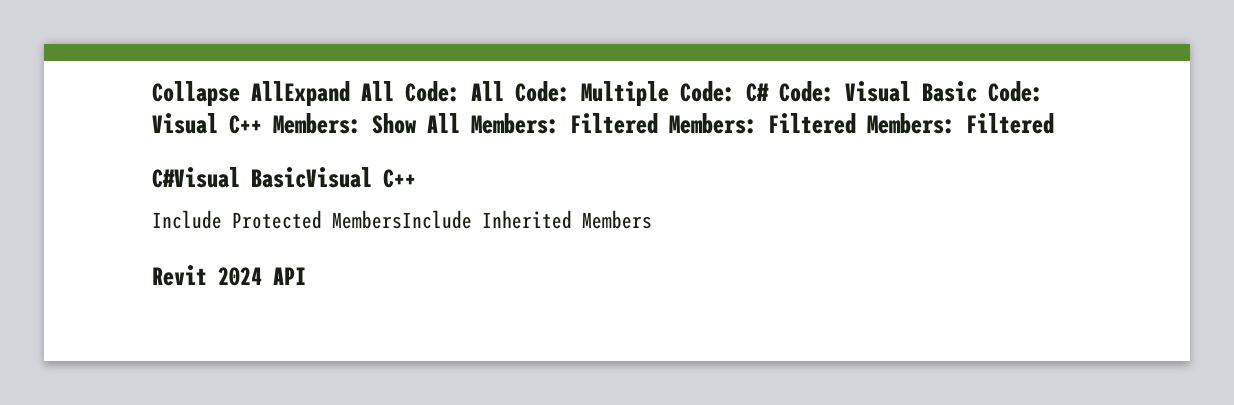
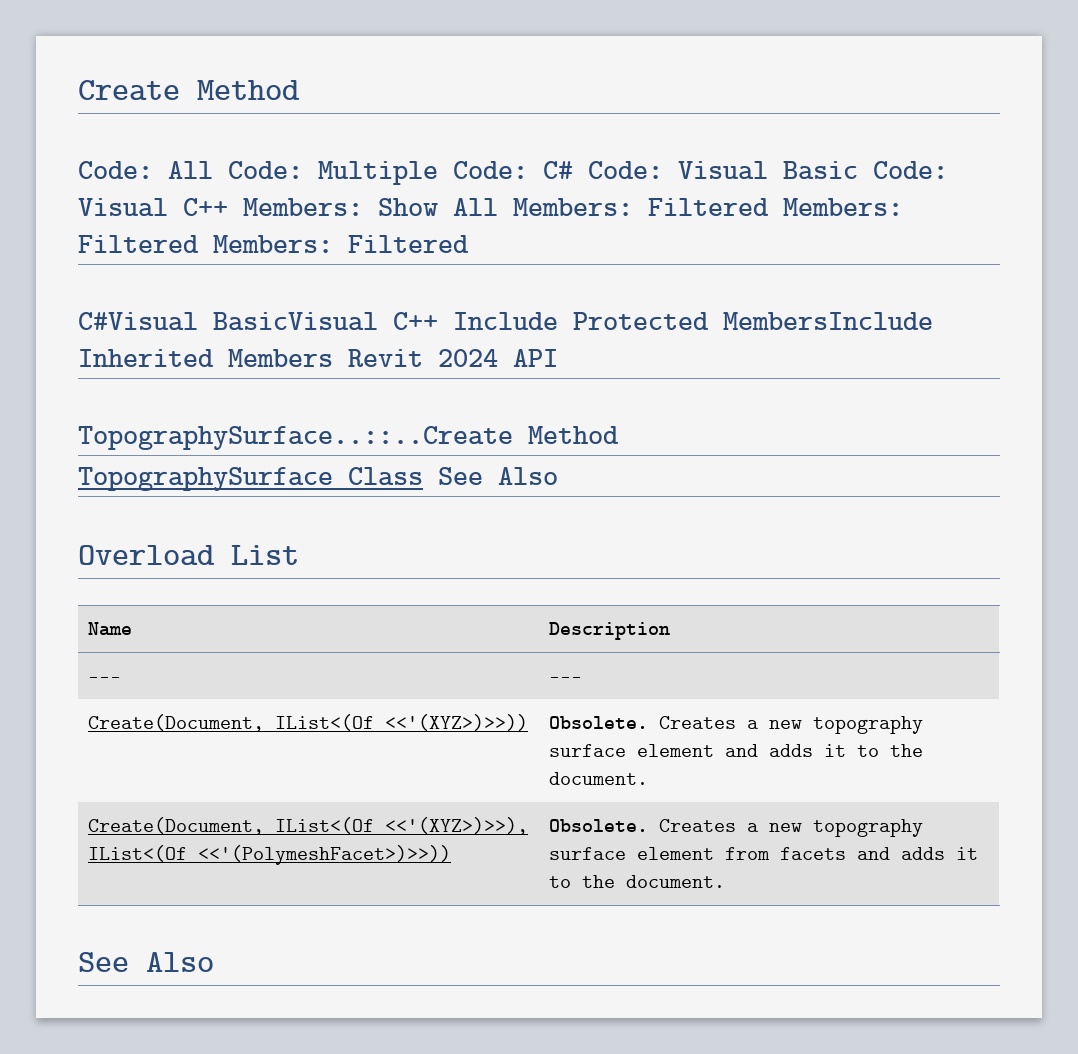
[152,81,394,106] Collapse AllExpand All -> [78,80,300,101] Create Method //
(416, 178) // -> (438, 321) none
(652, 219) // -> (333, 358) none
(306, 276) none -> [78,426,619,450] [78,467,558,491] [78,545,299,566] [88,622,133,636] [549,622,671,640] [88,677,122,682] [549,677,583,682] [88,714,529,732] [549,716,924,734] [549,744,924,757] [549,772,649,785] [88,817,529,835] [88,845,452,865] [549,819,924,837] [549,847,979,860] [549,875,726,888] [78,952,214,972] // TopographySurface..::..Create Method // TopographySurface Class See Also // Overload List // Name | Description // --- | --- // Create(Document, IList<(Of <<'(XYZ>)>>)) | Obsolete. Creates a new topography surface element and adds it to the document. // Create(Document, IList<(Of <<'(XYZ>)>>), IList<(Of <<'(PolymeshFacet>)>>)) | Obsolete. Creates a new topography surface element from facets and adds it to the document. // See Also

